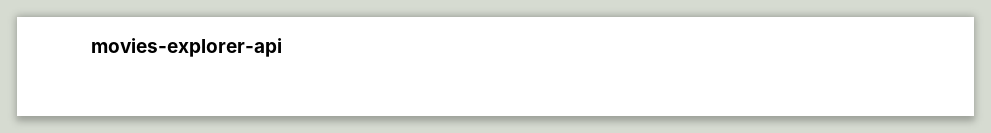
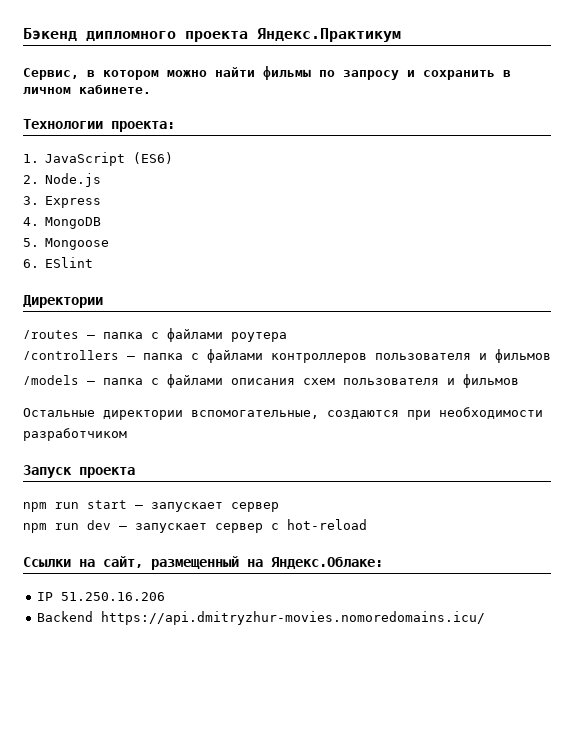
[91,38,282,57] movies-explorer-api -> [23,28,401,42] [23,66,511,80] [23,84,151,94] [23,119,175,132] [23,152,174,166] [23,173,102,187] [23,196,102,208] [23,217,102,229] [23,238,110,250] [23,257,94,268] [23,295,103,308] [23,328,287,342] [23,349,551,363] [23,374,519,388] [23,407,543,420] [23,428,127,441] [23,465,135,478] [23,500,279,512] [23,519,367,533] [23,556,383,570] [36,592,165,601] [36,611,485,625] Бэкенд дипломного проекта Яндекс.Практикум // Сервис, в котором можно найти фильмы по запросу и сохранить в личном кабинете. // Технологии проекта: // 1. JavaScript (ES6) // 2. Node.js // 3. Express // 4. MongoDB // 5. Mongoose // 6. ESlint // Директории // /routes — папка с файлами роутера // /controllers — папка с файлами контроллеров пользователя и фильмов // /models — папка с файлами описания схем пользователя и фильмов // Остальные директории вспомогательные, создаются при необходимости разработчиком // Запуск проекта // npm run start — запускает сервер // npm run dev — запускает сервер с hot-reload // Ссылки на сайт, размещенный на Яндекс.Облаке: // IP 51.250.16.206 // Backend https://api.dmitryzhur-movies.nomoredomains.icu/

